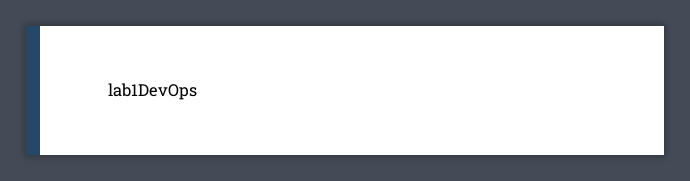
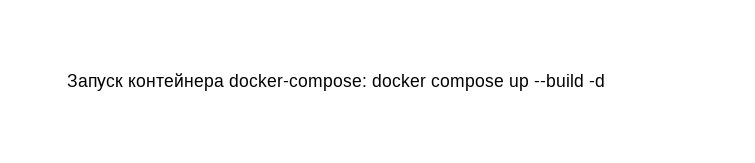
[108,83,197,100] lab1DevOps -> [67,73,605,91] Запуск контейнера docker-compose: docker compose up --build -d

